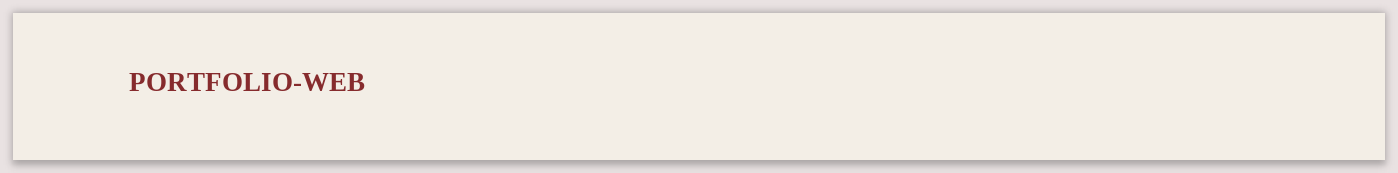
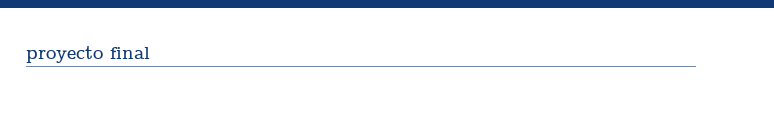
[129,73,365,91] PORTFOLIO-WEB -> [26,46,150,63] proyecto final

